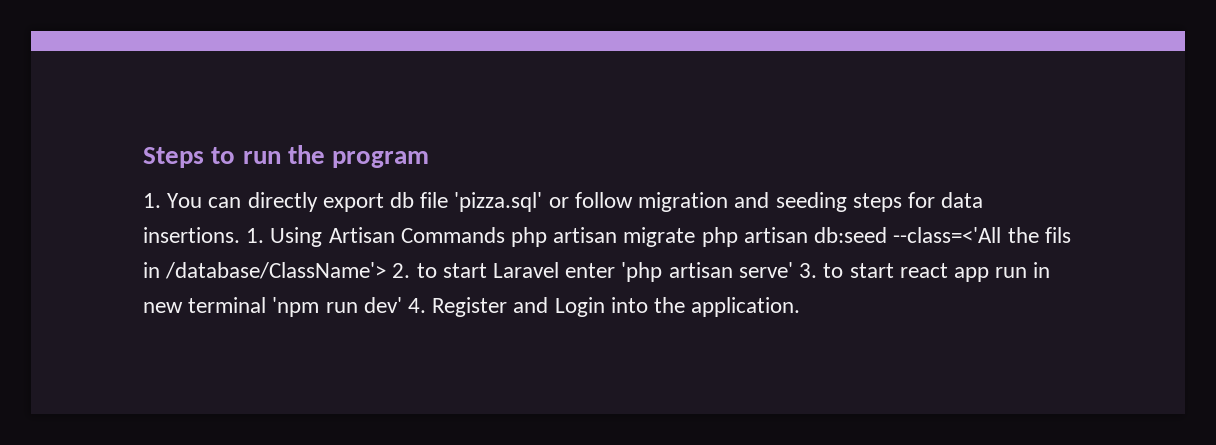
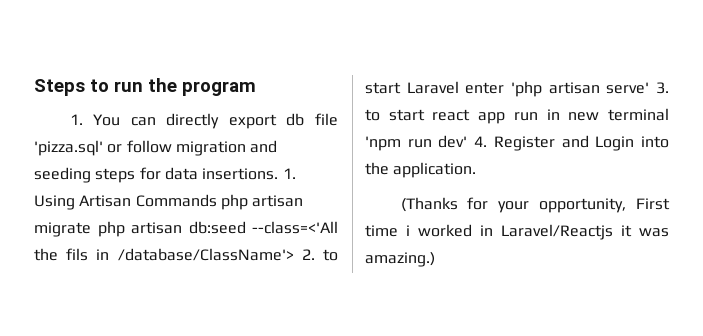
(801, 307) none -> [400,197,670,213] [365,224,669,240] [365,252,435,267] // (Thanks for your opportunity, First time i worked in Laravel/Reactjs it was amazing.)

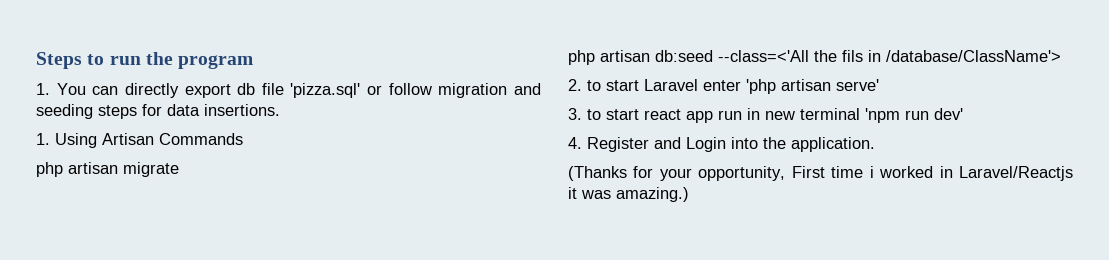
(279, 174) none -> (280, 110) //
(217, 200) none -> (243, 139) //
(91, 229) none -> (179, 169) //
(294, 254) none -> (1061, 56) //
(650, 88) none -> (879, 85) //
(468, 141) none -> (963, 114) //

